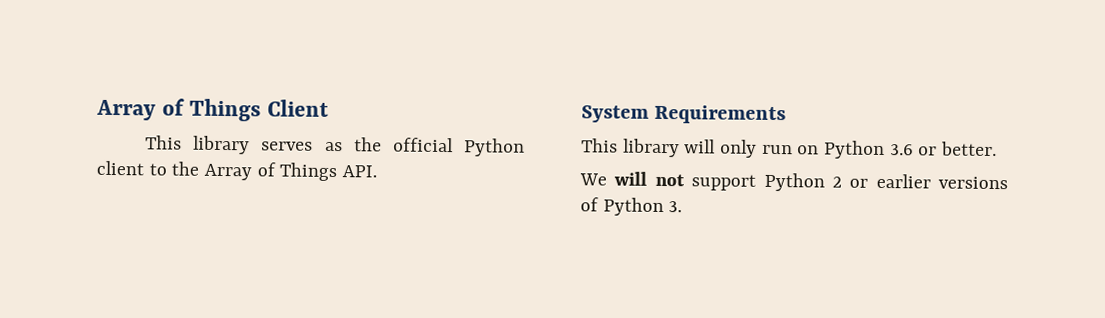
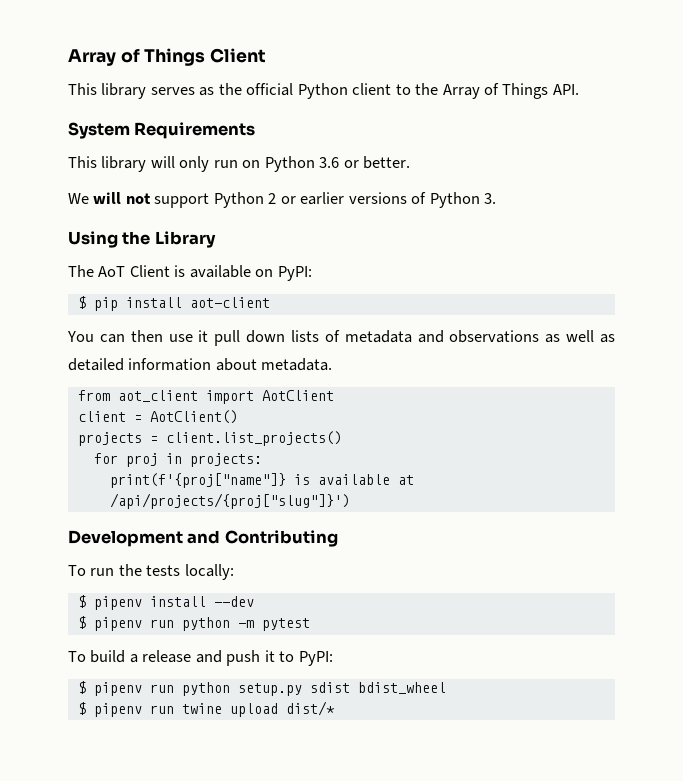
(683, 207) none -> [68,231,216,248] [68,265,312,281] [77,296,270,311] [67,330,615,346] [68,358,333,371] [77,390,334,404] [77,410,238,424] [77,431,342,446] [93,453,262,467] [109,473,414,488] [109,493,350,509] [68,530,338,547] [68,564,234,580] [77,595,254,610] [77,616,310,631] [68,650,333,666] [77,681,446,696] [77,701,335,717] // Using the Library // The AoT Client is available on PyPI: // $ pip install aot-client // You can then use it pull down lists of metadata and observations as well as detailed information about metadata. // from aot_client import AotClient // client = AotClient() // projects = client.list_projects() // for proj in projects: // print(f'{proj["name"]} is available at /api/projects/{proj["slug"]}') // Development and Contributing // To run the tests locally: // $ pipenv install --dev // $ pipenv run python -m pytest // To build a release and push it to PyPI: // $ pipenv run python setup.py sdist bdist_wheel // $ pipenv run twine upload dist/*

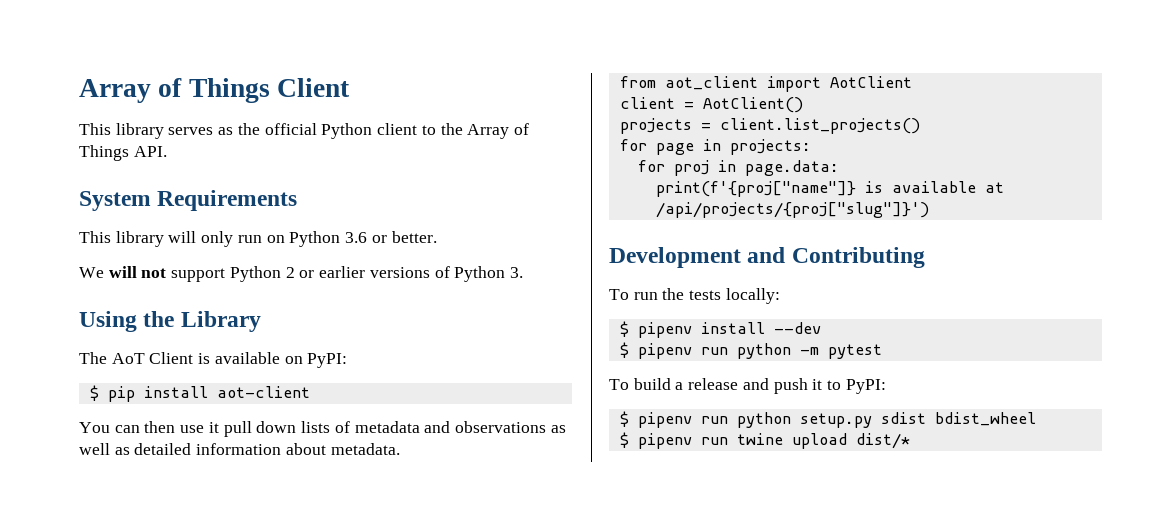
(342, 438) none -> [619,139,811,155] // for page in projects:
[189,453,262,467] projects: -> [744,160,839,176] page.data:

